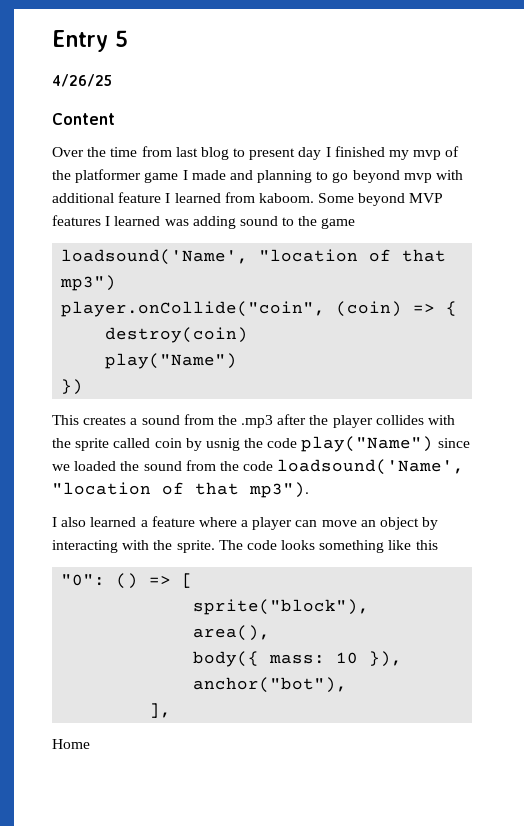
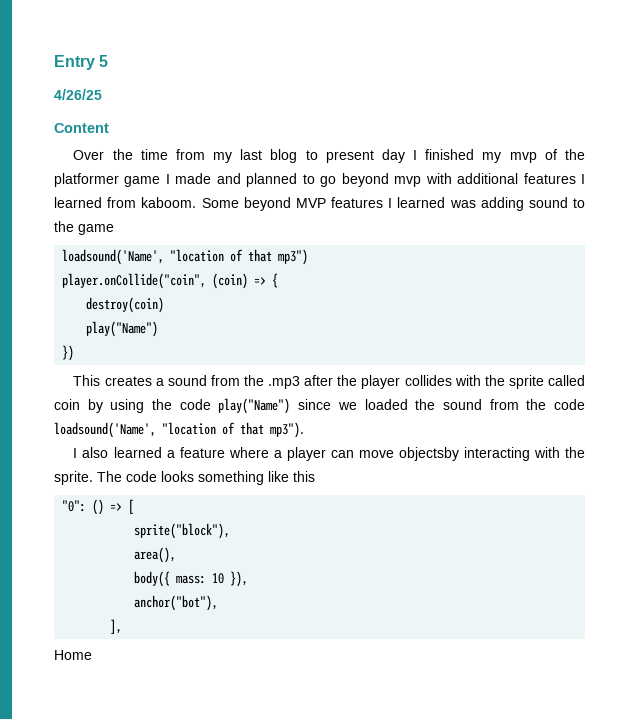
(172, 151) none -> [213,152,233,163] my
[257,170,313,183] planning -> [246,173,298,187] planned
[118,192,162,203] feature -> [523,173,576,184] features
[205,438,240,451] usnig -> [110,399,145,413] using
[360,517,439,530] an object by -> [398,447,459,461] objectsby

